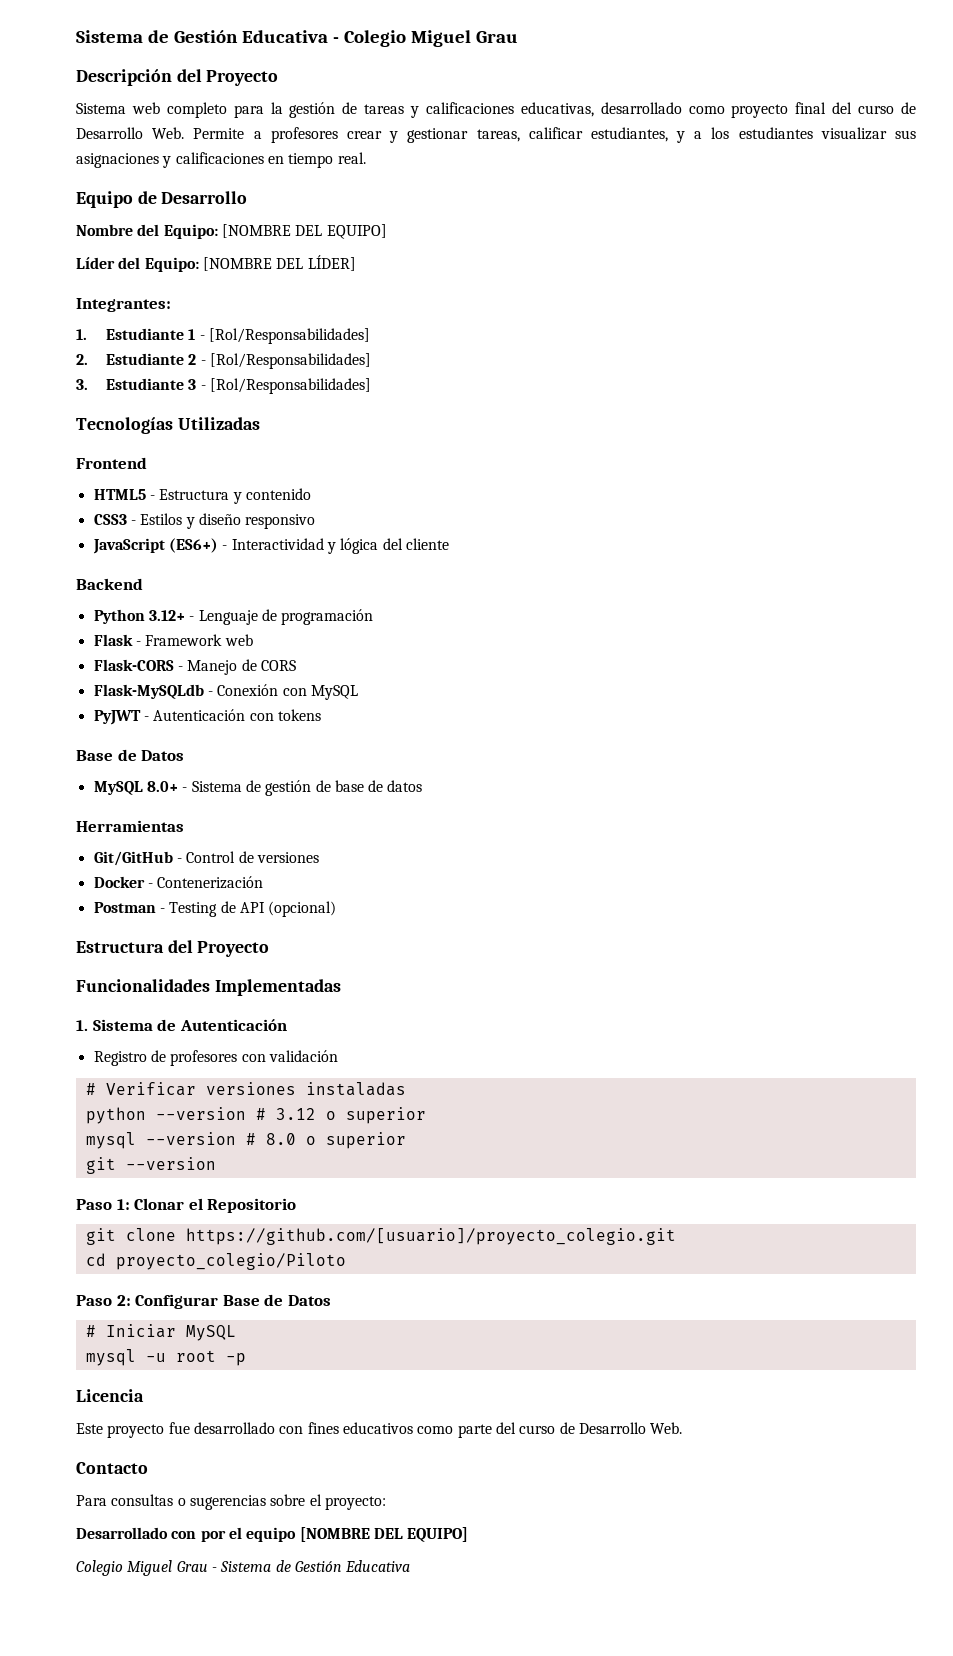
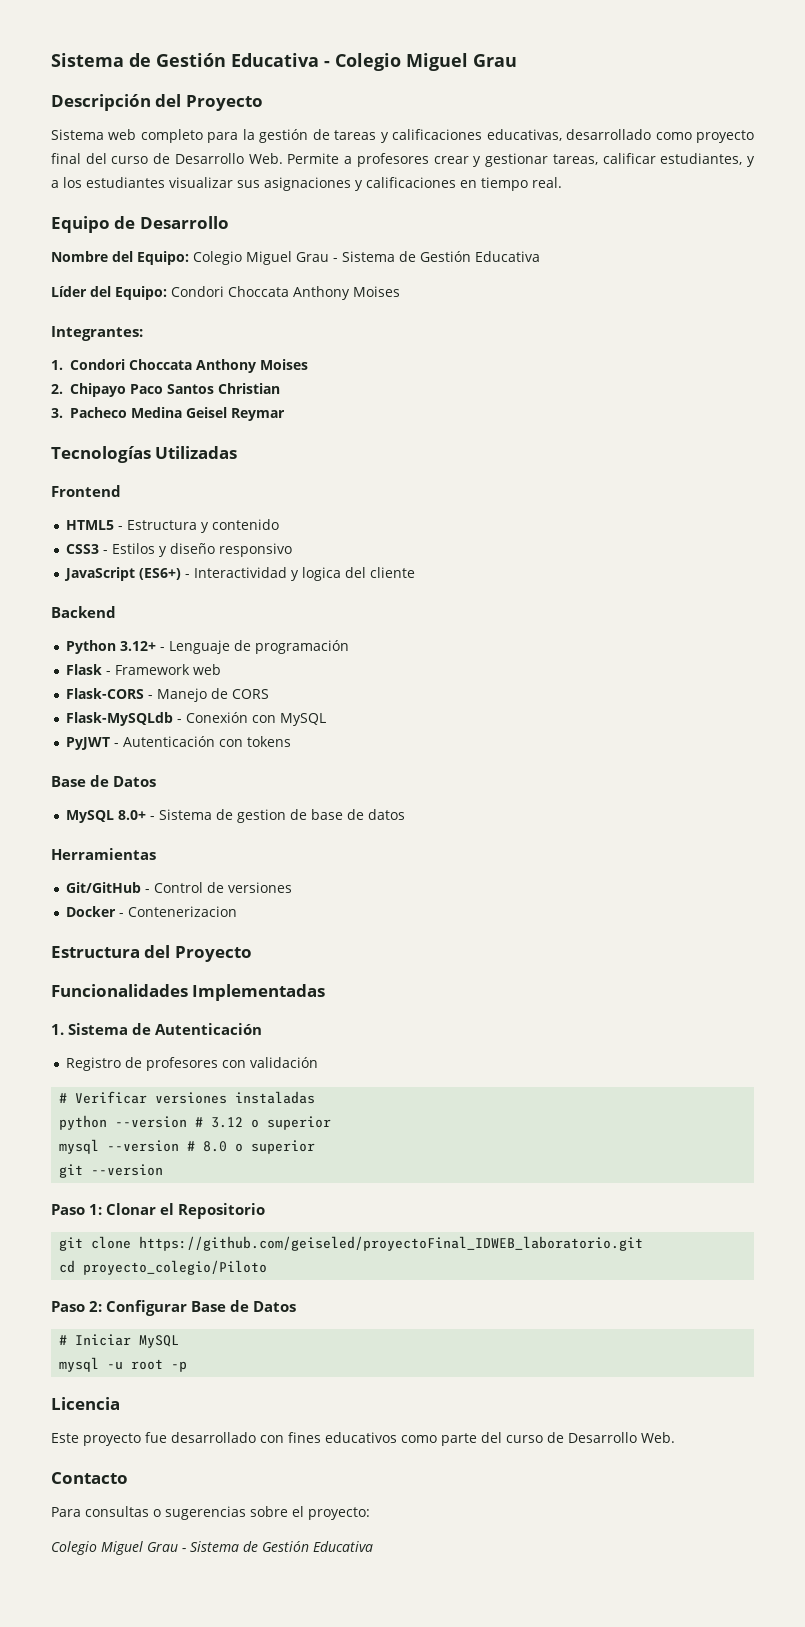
[221,224,387,239] [76,255,356,272] [76,298,171,312] [76,328,371,344] [76,353,372,369] [76,378,372,394] [NOMBRE DEL EQUIPO] // Líder del Equipo: [NOMBRE DEL LÍDER] // Integrantes: // 1. Estudiante 1 - [Rol/Responsabilidades] // 2. Estudiante 2 - [Rol/Responsabilidades] // 3. Estudiante 3 - [Rol/Responsabilidades] -> [193,251,540,265] [51,286,400,300] [51,326,143,341] [51,359,308,373] [51,383,280,397] [51,407,285,421] Colegio Miguel Grau - Sistema de Gestión Educativa // Líder del Equipo: Condori Choccata Anthony Moises // Integrantes: // 1. Condori Choccata Anthony Moises // 2. Chipayo Paco Santos Christian // 3. Pacheco Medina Geisel Reymar
[340,538,379,554] lógica -> [302,567,342,581] logica
[265,780,312,796] gestión -> [237,809,287,823] gestion
[157,876,264,889] [93,901,337,917] Contenerización // Postman - Testing de API (opcional) -> [128,906,238,917] Contenerizacion
[185,1228,676,1245] https://github.com/[usuario]/proyecto_colegio.git -> [139,1236,644,1251] https://github.com/geiseled/proyectoFinal_IDWEB_laboratorio.git
[76,1527,469,1542] // Desarrollado con por el equipo [NOMBRE DEL EQUIPO] -> (370, 1513) none

